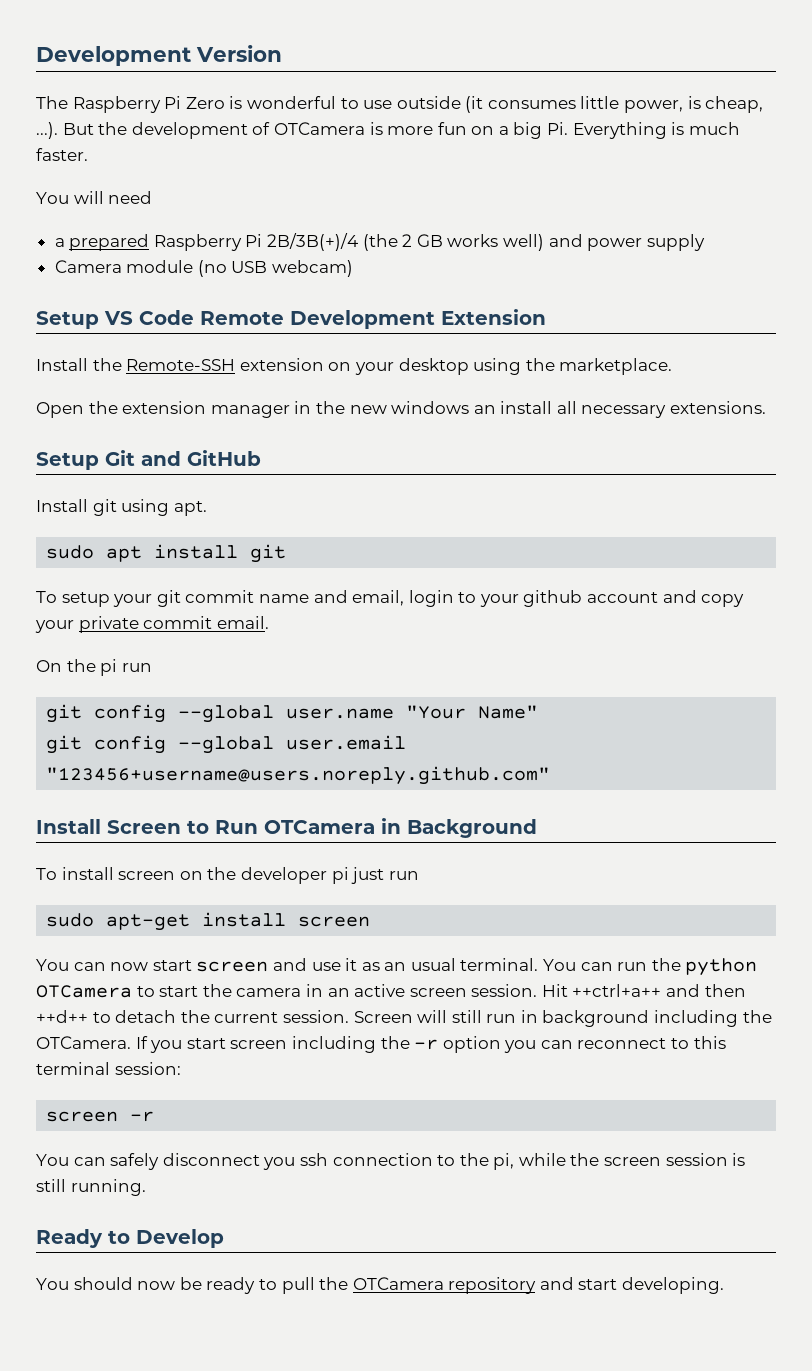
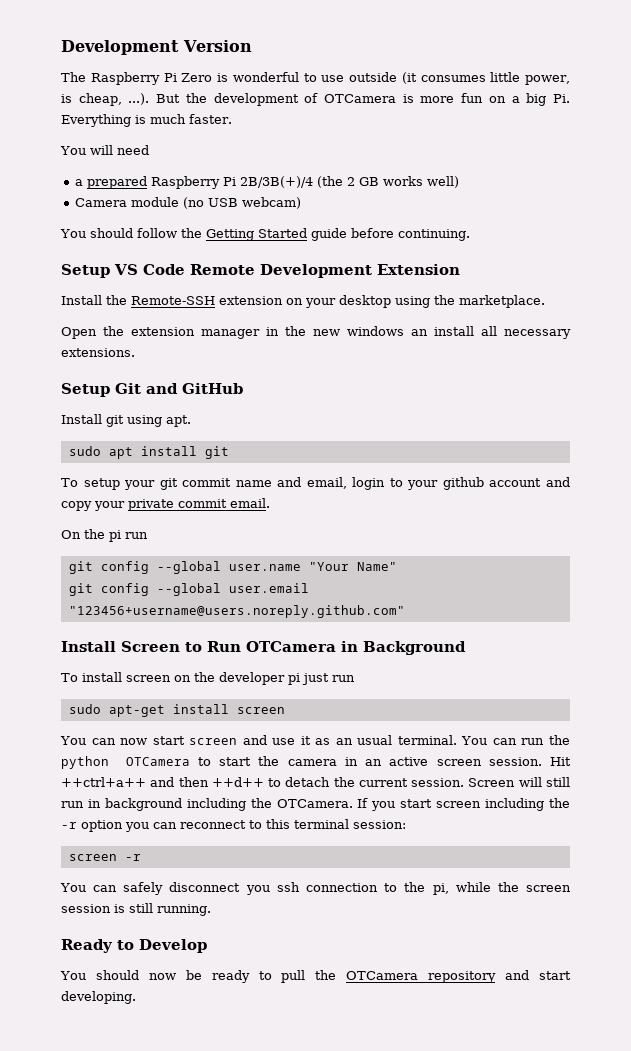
[548,234,705,251] and power supply -> (459, 182) none
(354, 268) none -> [60,228,470,241] // You should follow the Getting Started guide before continuing.

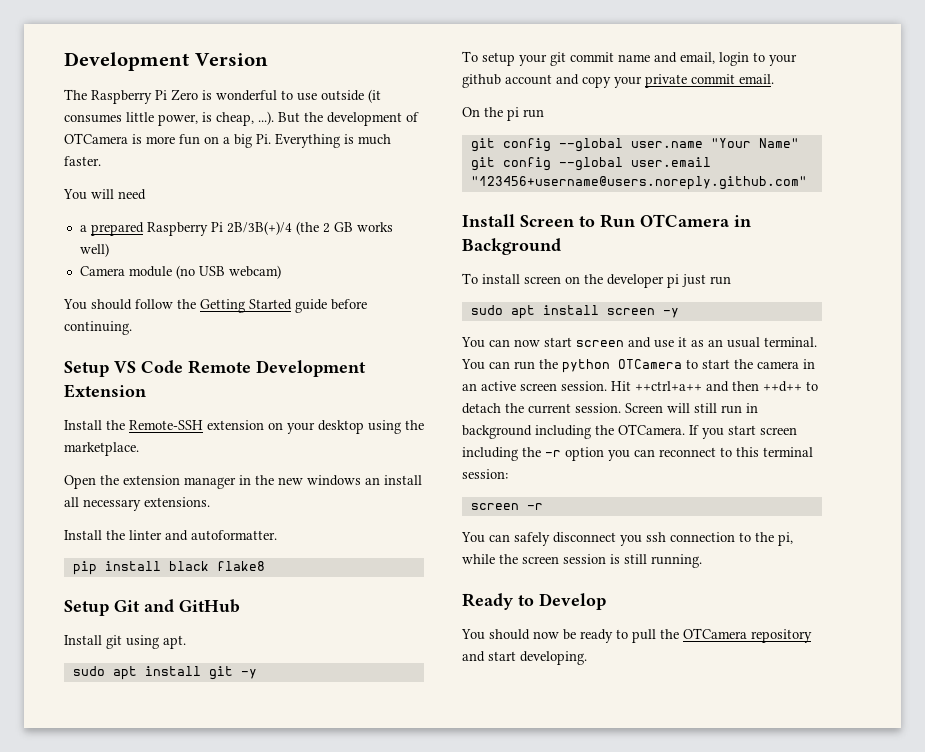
(135, 352) none -> [64,530,277,541] [72,561,265,575] // Install the linter and autoformatter. // pip install black flake8
(229, 452) none -> [240,669,257,679] -y
[108,704,285,717] apt-get install screen -> [510,305,679,319] apt install screen -y

